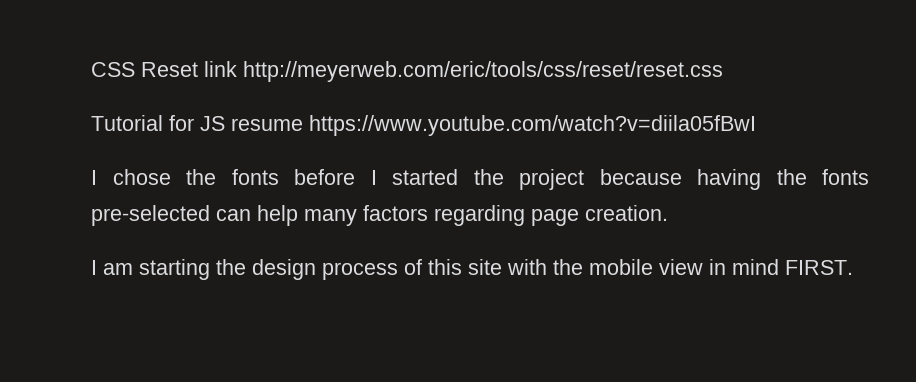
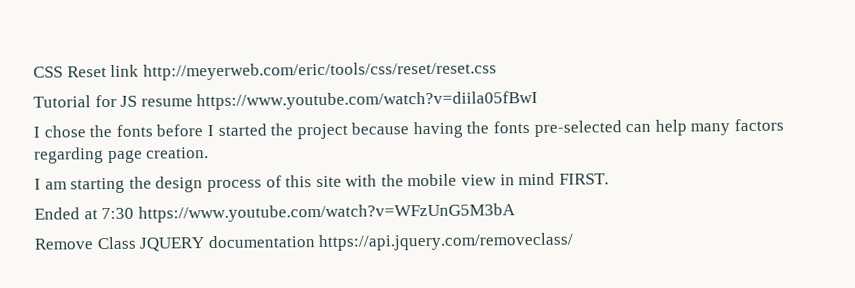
(853, 267) none -> [34,203,516,223] [34,232,574,252] // Ended at 7:30 https://www.youtube.com/watch?v=WFzUnG5M3bA // Remove Class JQUERY documentation https://api.jquery.com/removeclass/

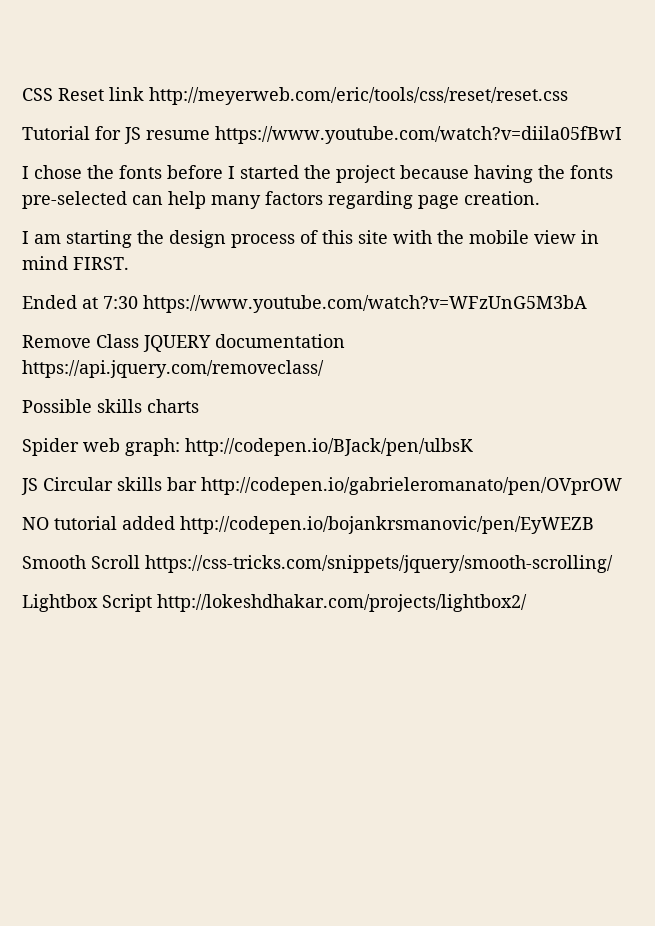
(574, 242) none -> [22,399,199,413] [22,438,473,456] [21,477,622,495] [22,516,594,534] [22,555,613,573] [22,594,527,612] // Possible skills charts // Spider web graph: http://codepen.io/BJack/pen/ulbsK // JS Circular skills bar http://codepen.io/gabrieleromanato/pen/OVprOW // NO tutorial added http://codepen.io/bojankrsmanovic/pen/EyWEZB // Smooth Scroll https://css-tricks.com/snippets/jquery/smooth-scrolling/ // Lightbox Script http://lokeshdhakar.com/projects/lightbox2/

